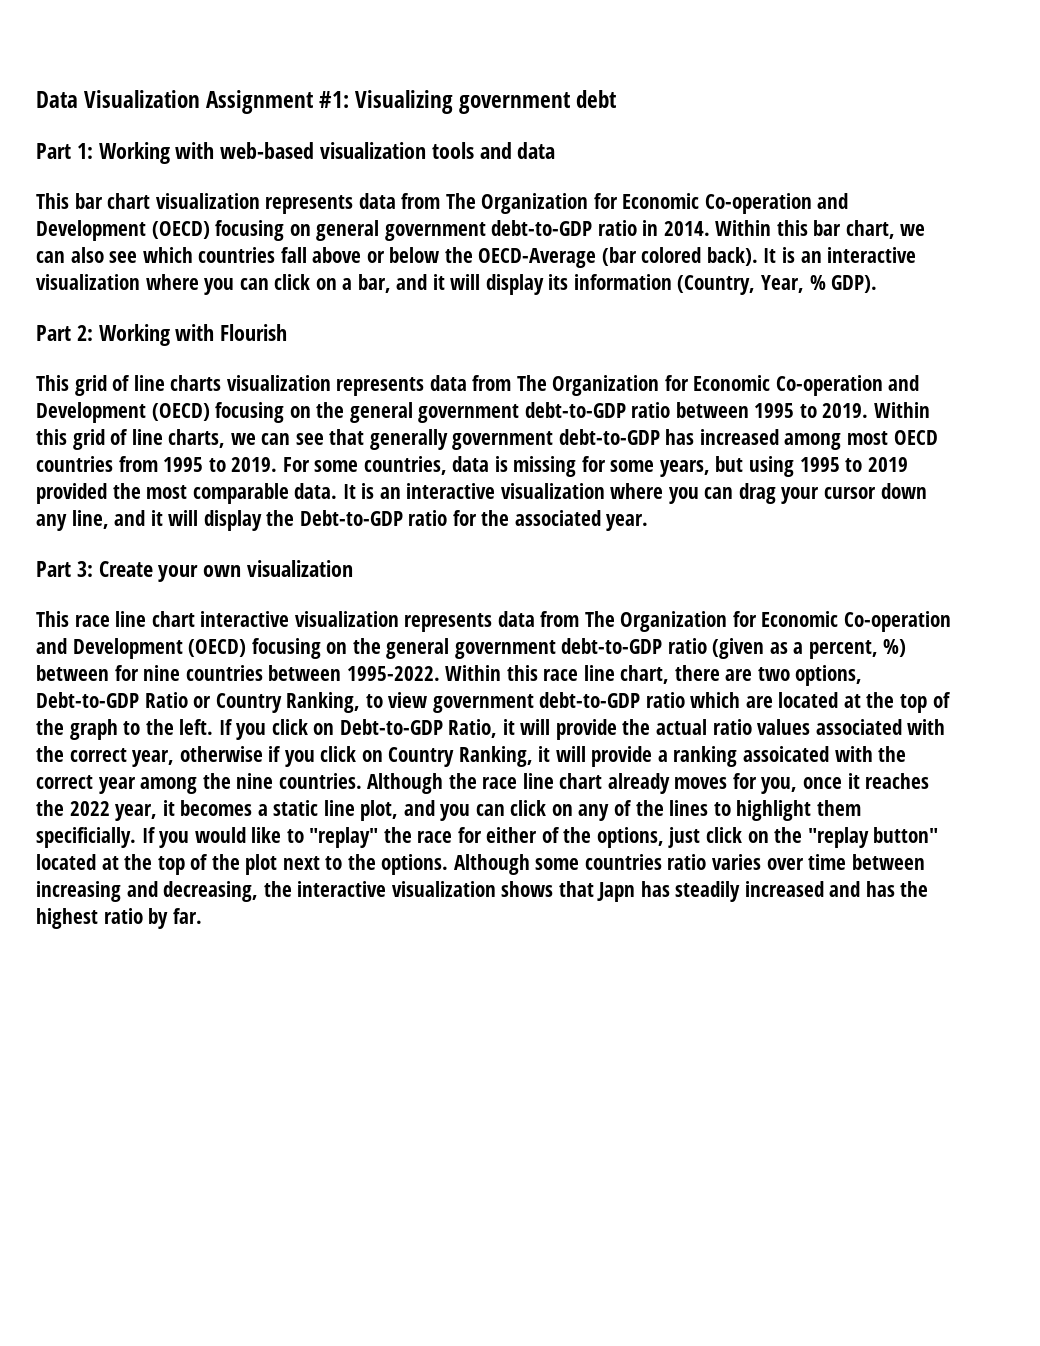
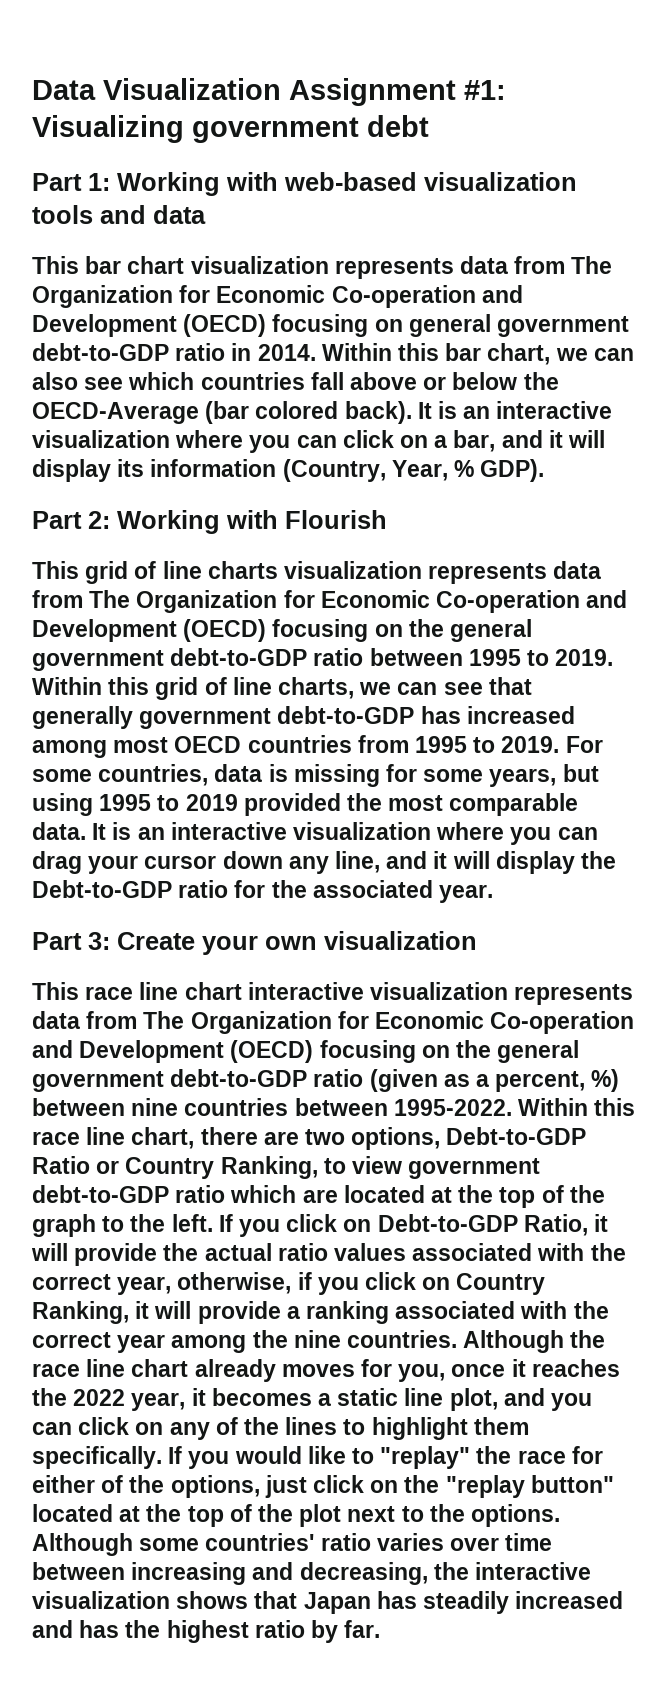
[114,665,139,681] for -> (125, 1107) none
[179,746,263,762] otherwise -> [177,1272,292,1294] otherwise,
[743,746,830,762] assoicated -> [395,1301,516,1319] associated
[36,827,136,848] specificially. -> [32,1446,162,1469] specifically.
[584,854,662,870] countries -> [205,1533,315,1551] countries'
[597,882,636,902] Japn -> [303,1592,371,1614] Japan

